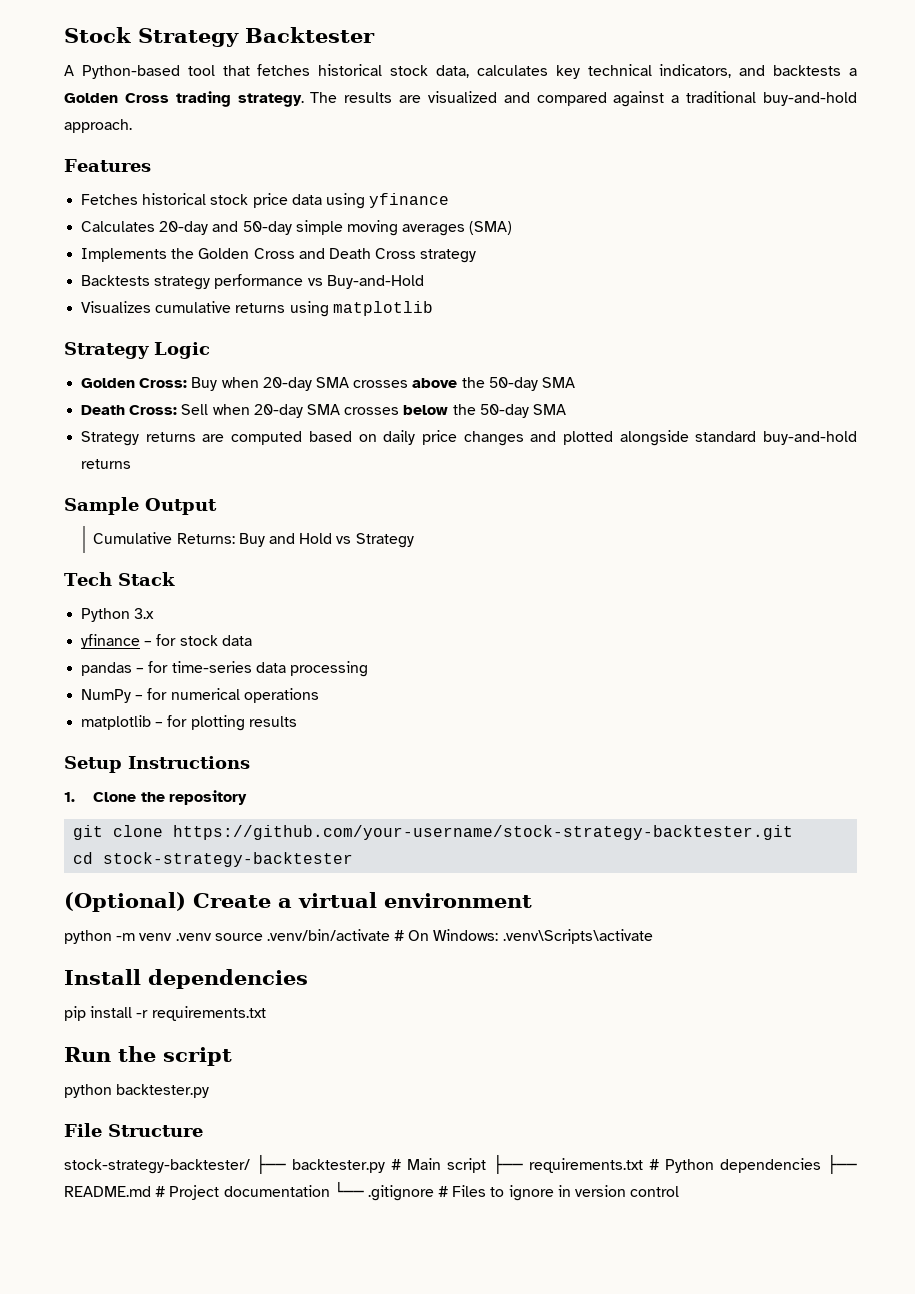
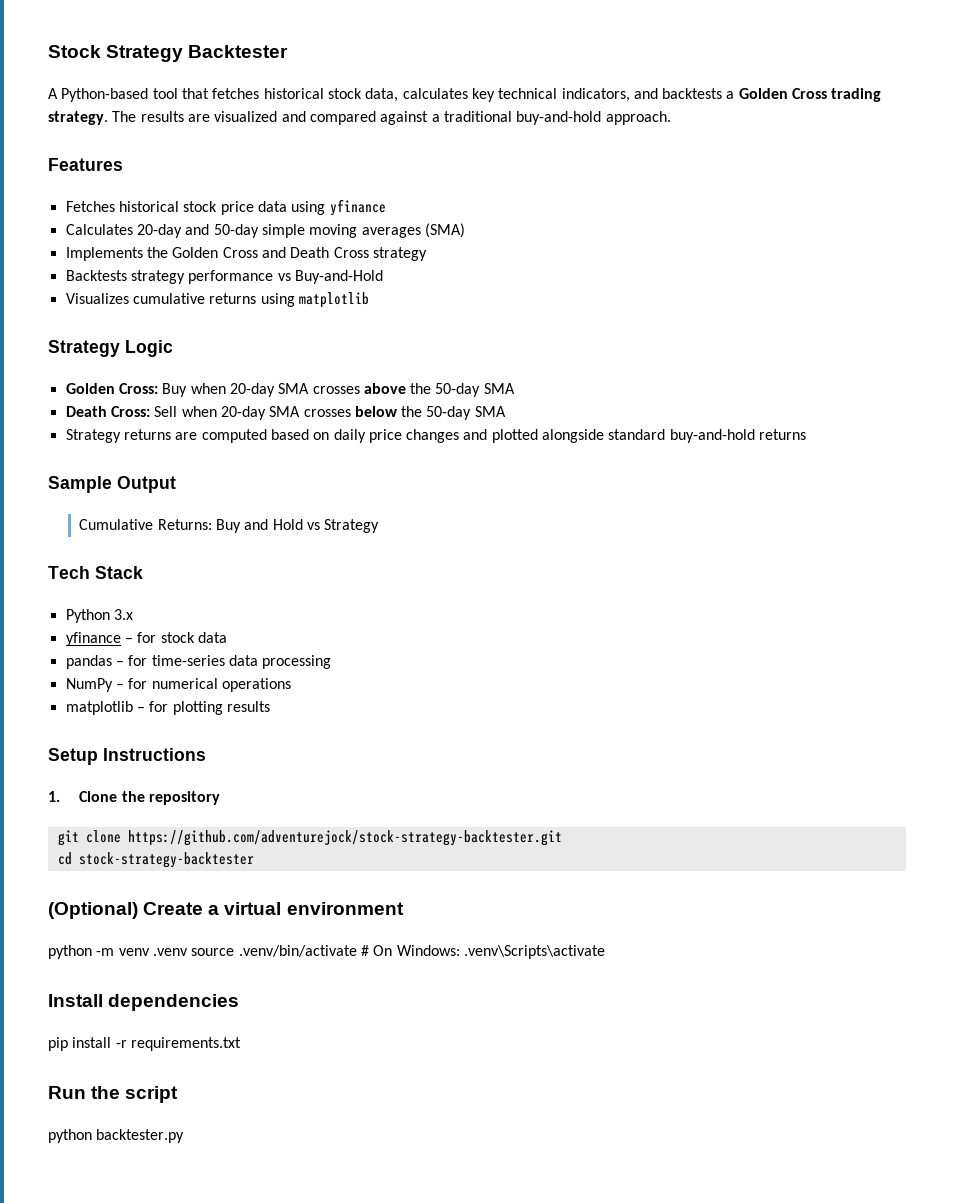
[173,825,794,840] https://github.com/your-username/stock-strategy-backtester.git -> [127,830,562,846] https://github.com/adventurejock/stock-strategy-backtester.git
[64,1123,203,1137] [64,1154,858,1174] [64,1181,680,1201] // File Structure // stock-strategy-backtester/ ├── backtester.py # Main script ├── requirements.txt # Python dependencies ├── README.md # Project documentation └── .gitignore # Files to ignore in version control -> (185, 1136) none

